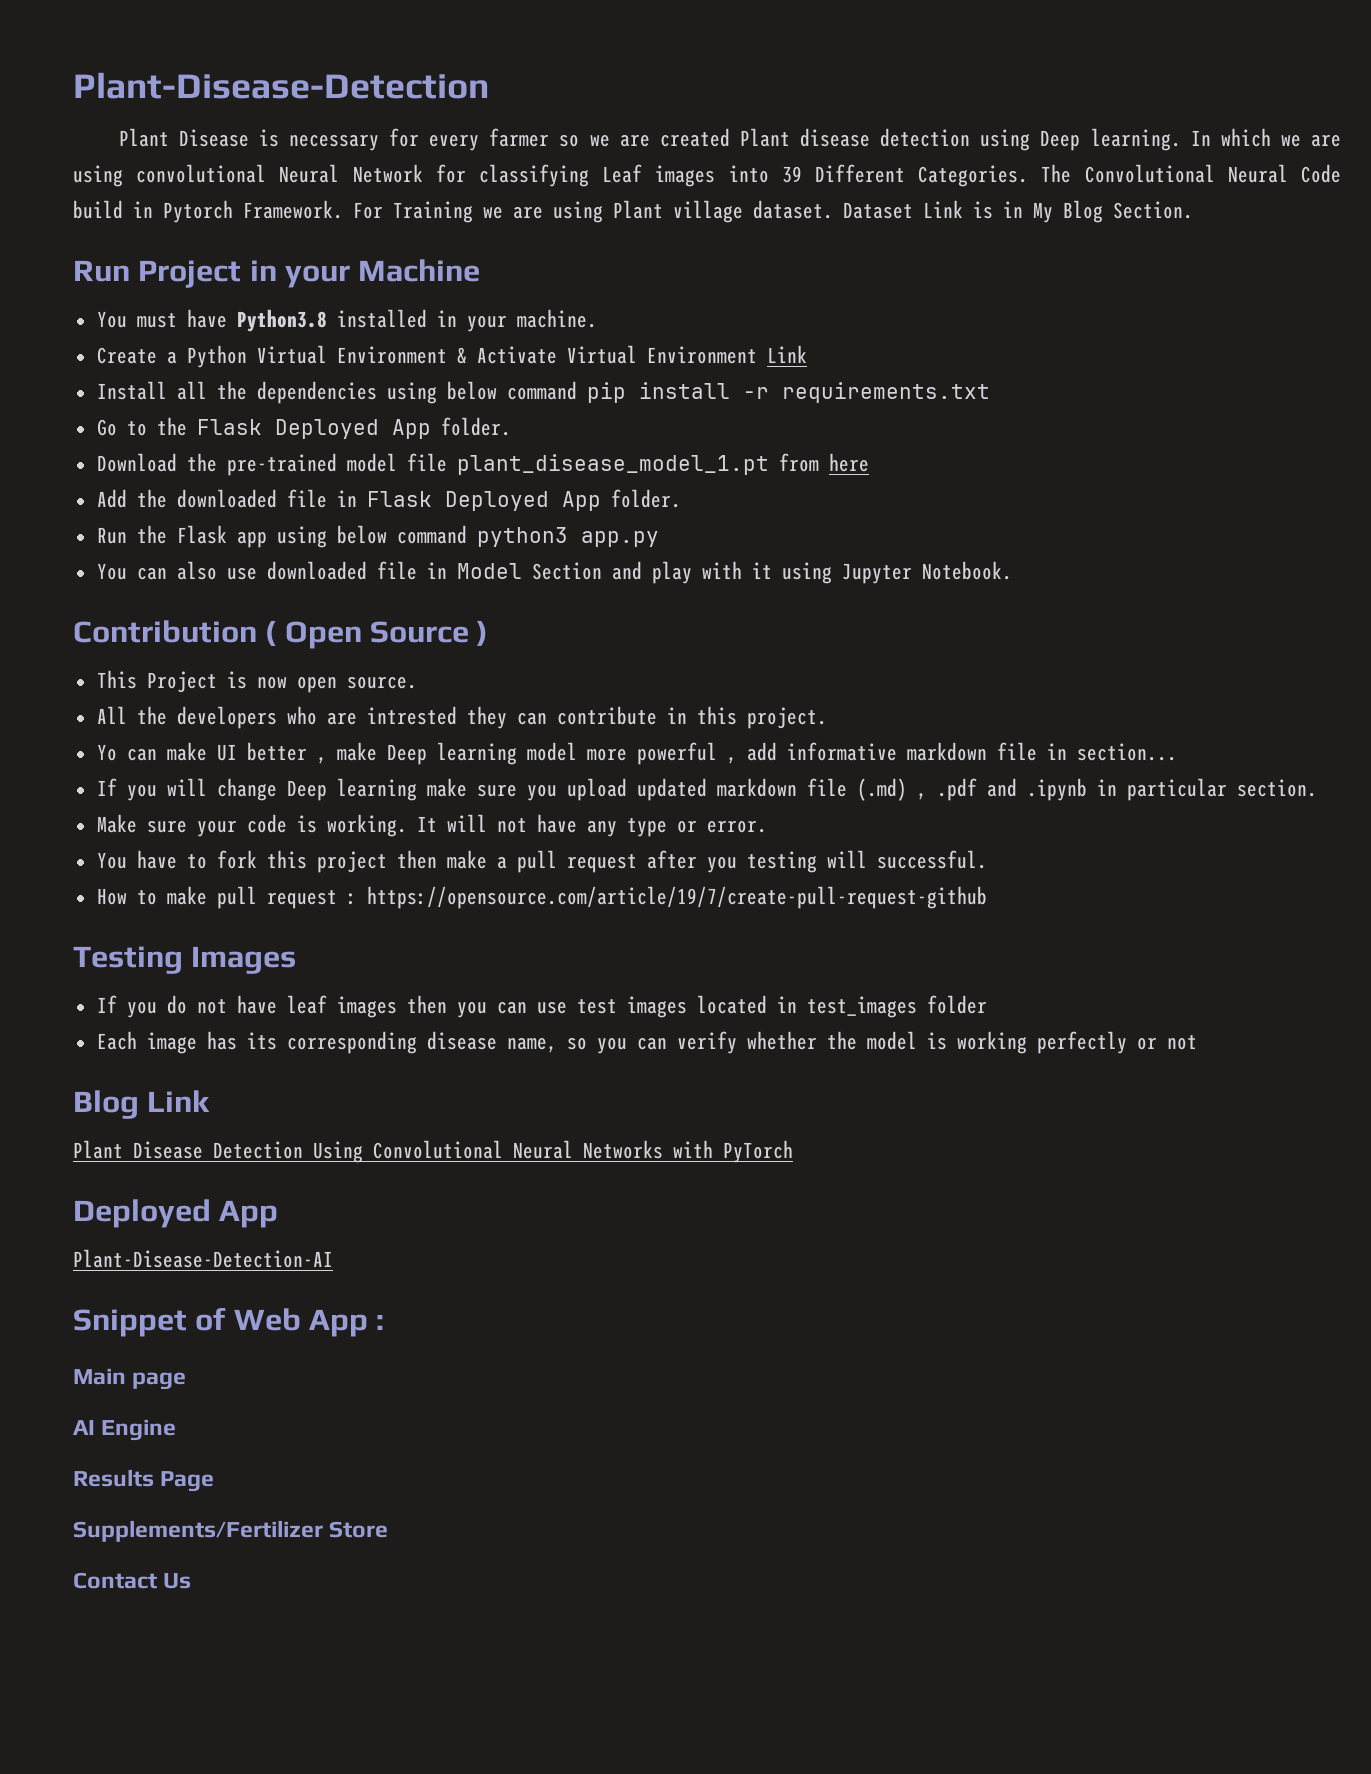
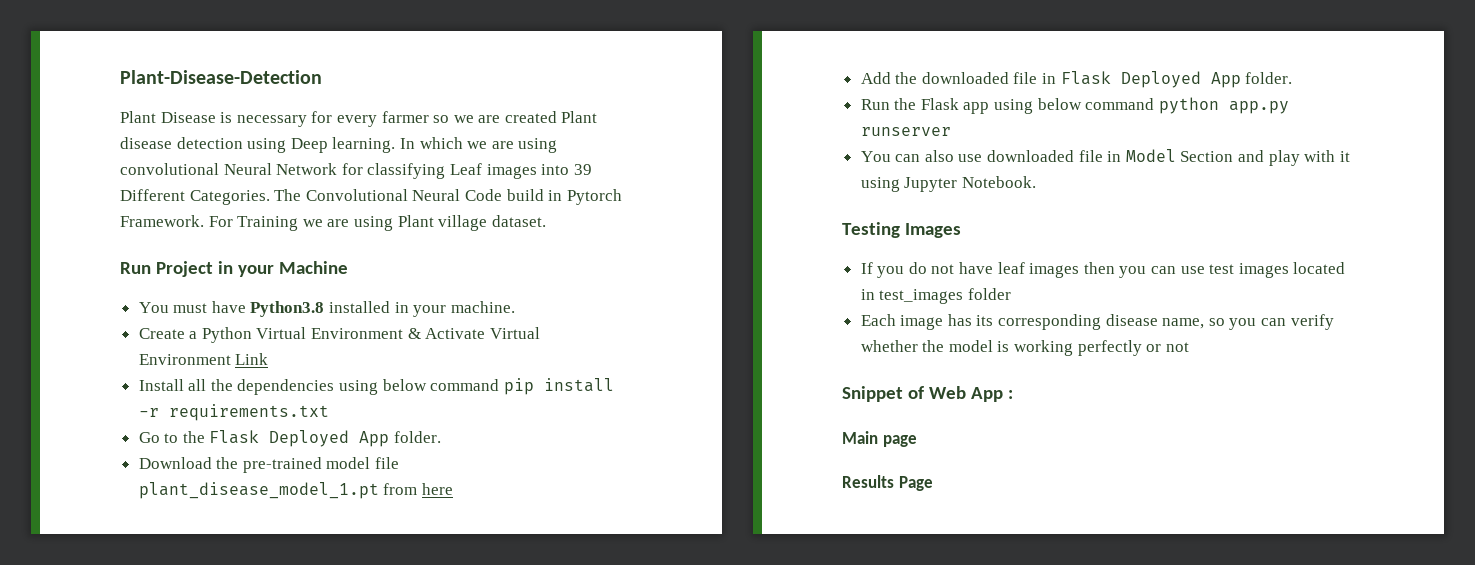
[843,200,1193,223] Dataset Link is in My Blog Section. -> (546, 221) none
[476,527,568,547] python3 -> [1158,97,1219,114] python
(659, 539) none -> [860,127,951,136] runserver
[73,620,489,649] [96,670,417,693] [96,706,827,729] [96,742,1177,765] [96,778,1317,801] [96,814,767,837] [96,850,987,873] [96,886,987,909] // Contribution ( Open Source ) // This Project is now open source. // All the developers who are intrested they can contribute in this project. // Yo can make UI better , make Deep learning model more powerful , add informative markdown file in section... // If you will change Deep learning make sure you upload updated markdown file (.md) , .pdf and .ipynb in particular section. // Make sure your code is working. It will not have any type or error. // You have to fork this project then make a pull request after you testing will successful. // How to make pull request : https://opensource.com/article/19/7/create-pull-request-github -> (1036, 182) none
[73,1090,211,1119] [73,1140,793,1163] [73,1199,279,1228] [73,1249,333,1268] // Blog Link // Plant Disease Detection Using Convolutional Neural Networks with PyTorch // Deployed App // Plant-Disease-Detection-AI -> (1189, 347) none
[73,1419,177,1441] // AI Engine -> (917, 441) none
[73,1520,389,1542] [73,1572,192,1589] // Supplements/Fertilizer Store // Contact Us -> (933, 483) none

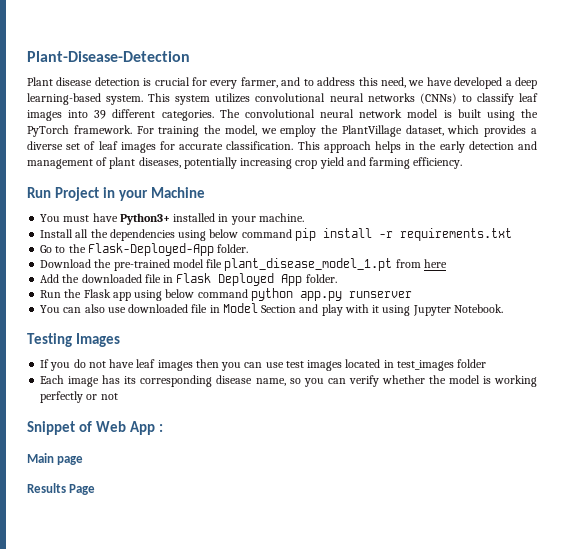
[160,111,598,127] [120,137,558,153] [120,163,592,179] [120,189,622,205] [120,215,546,231] Disease is necessary for every farmer so we are created Plant disease detection using Deep learning. In which we are using convolutional Neural Network for classifying Leaf images into 39 Different Categories. The Convolutional Neural Code build in Pytorch Framework. For Training we are using Plant village dataset. -> [56,77,538,89] [27,93,538,105] [27,109,538,121] [27,125,537,137] [27,141,537,153] [27,157,463,169] disease detection is crucial for every farmer, and to address this need, we have developed a deep learning-based system. This system utilizes convolutional neural networks (CNNs) to classify leaf images into 39 different categories. The convolutional neural network model is built using the PyTorch framework. For training the model, we employ the PlantVillage dataset, which provides a diverse set of leaf images for accurate classification. This approach helps in the early detection and management of plant diseases, potentially increasing crop yield and farming efficiency.
[250,301,325,317] Python3.8 -> [119,213,170,225] Python3+
[138,327,540,343] [138,353,269,365] // Create a Python Virtual Environment & Activate Virtual Environment Link -> (304, 217) none
[209,430,390,447] Flask Deployed App -> [87,243,214,256] Flask-Deployed-App

